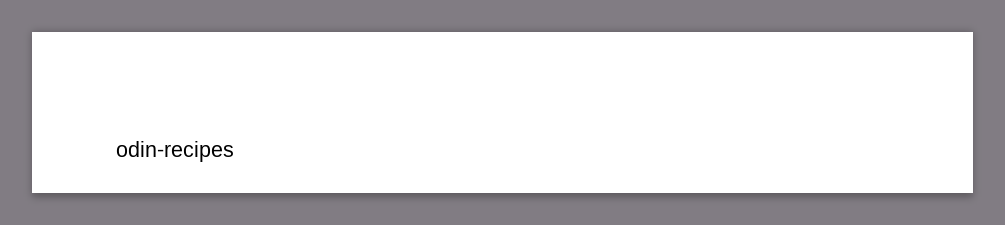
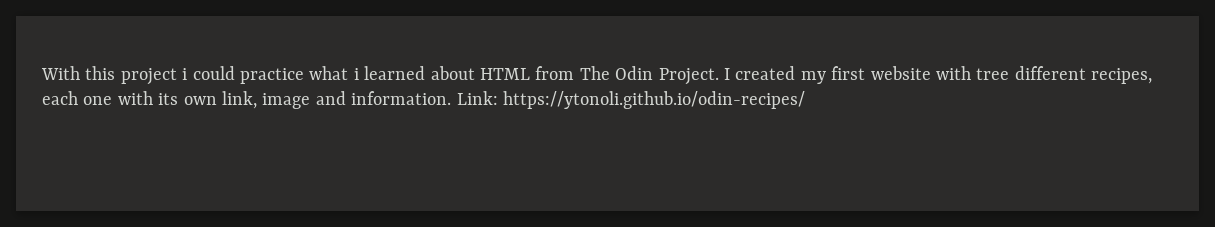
[116,141,234,162] odin-recipes -> [41,66,1153,85] [42,91,805,109] With this project i could practice what i learned about HTML from The Odin Project. I created my first website with tree different recipes, each one with its own link, image and information. Link: https://ytonoli.github.io/odin-recipes/

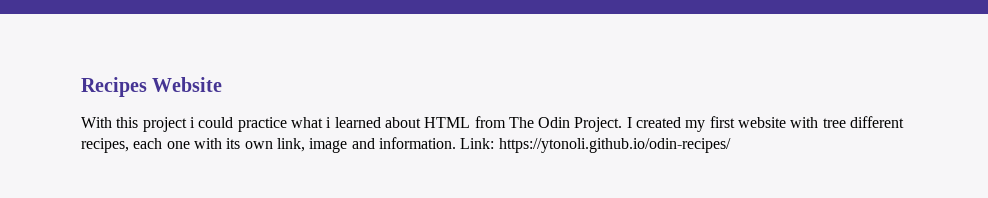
(41, 73) none -> [81,77,223,97] Recipes Website //

